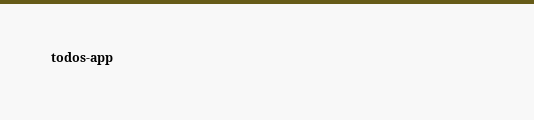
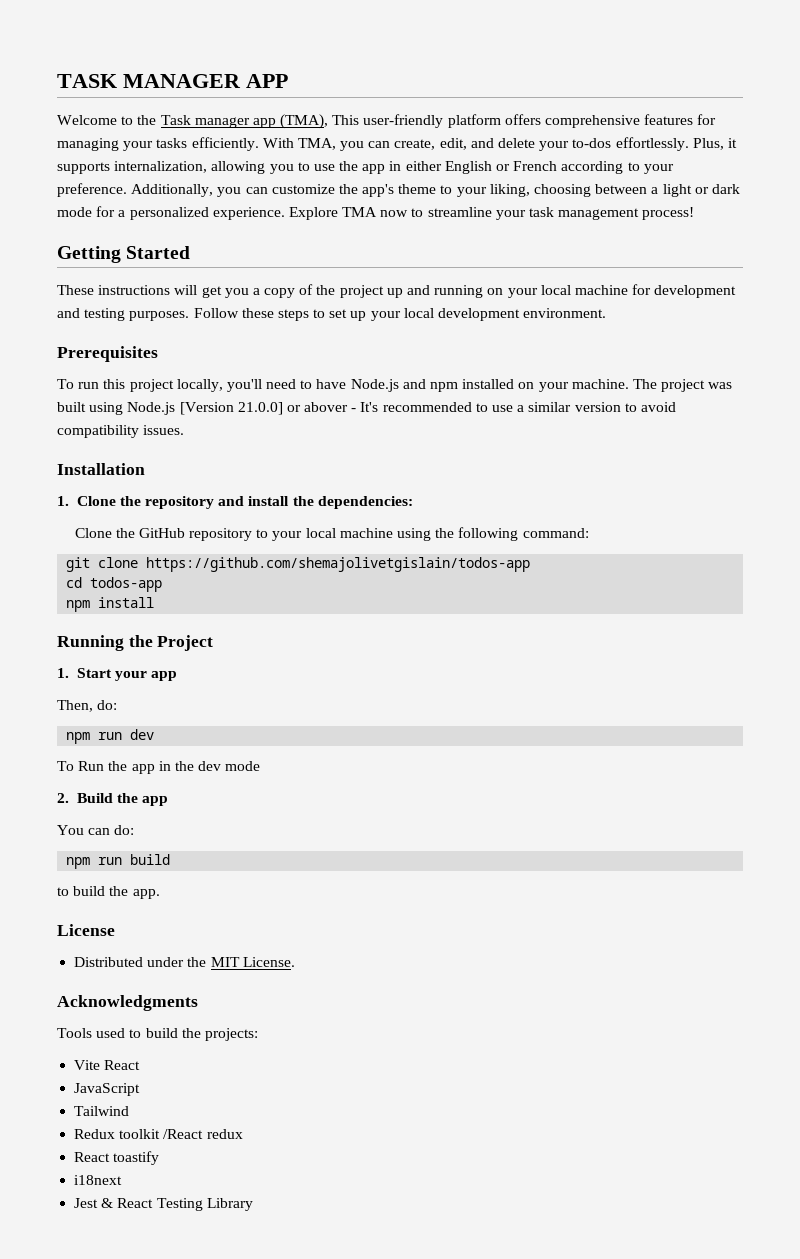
[51,52,113,65] todos-app -> [57,74,288,88] [57,114,717,129] [57,137,737,151] [57,161,674,174] [57,183,740,197] [57,206,695,220] [57,246,191,263] [57,284,737,298] [57,308,607,321] [57,346,158,362] [57,379,733,392] [57,402,676,415] [57,425,185,438] [57,463,145,475] [57,496,413,509] [74,527,589,541] [66,557,531,572] [66,577,163,592] [66,597,155,612] [57,635,214,651] [57,668,178,681] [57,700,118,712] [66,729,155,744] [57,761,261,774] [57,793,169,806] [57,825,135,835] [66,854,171,869] [57,886,160,899] [57,924,115,936] [74,957,295,967] [57,995,198,1011] [57,1028,258,1041] [74,1060,141,1070] [74,1083,141,1096] [74,1106,130,1116] [74,1129,243,1139] [74,1151,160,1165] [74,1175,123,1185] [74,1198,253,1211] TASK MANAGER APP // Welcome to the Task manager app (TMA), This user-friendly platform offers comprehensive features for managing your tasks efficiently. With TMA, you can create, edit, and delete your to-dos effortlessly. Plus, it supports internalization, allowing you to use the app in either English or French according to your preference. Additionally, you can customize the app's theme to your liking, choosing between a light or dark mode for a personalized experience. Explore TMA now to streamline your task management process! // Getting Started // These instructions will get you a copy of the project up and running on your local machine for development and testing purposes. Follow these steps to set up your local development environment. // Prerequisites // To run this project locally, you'll need to have Node.js and npm installed on your machine. The project was built using Node.js [Version 21.0.0] or abover - It's recommended to use a similar version to avoid compatibility issues. // Installation // 1. Clone the repository and install the dependencies: // Clone the GitHub repository to your local machine using the following command: // git clone https://github.com/shemajolivetgislain/todos-app // cd todos-app // npm install // Running the Project // 1. Start your app // Then, do: // npm run dev // To Run the app in the dev mode // 2. Build the app // You can do: // npm run build // to build the app. // License // Distributed under the MIT License. // Acknowledgments // Tools used to build the projects: // Vite React // JavaScript // Tailwind // Redux toolkit /React redux // React toastify // i18next // Jest & React Testing Library

